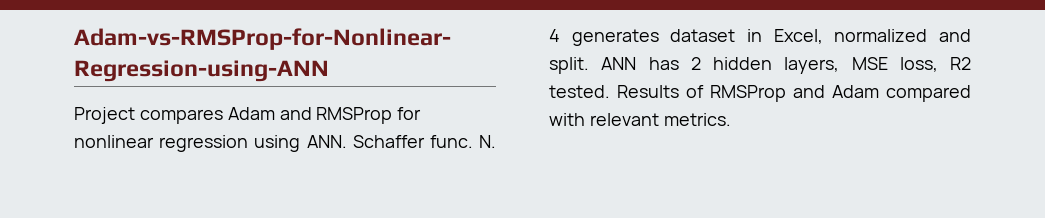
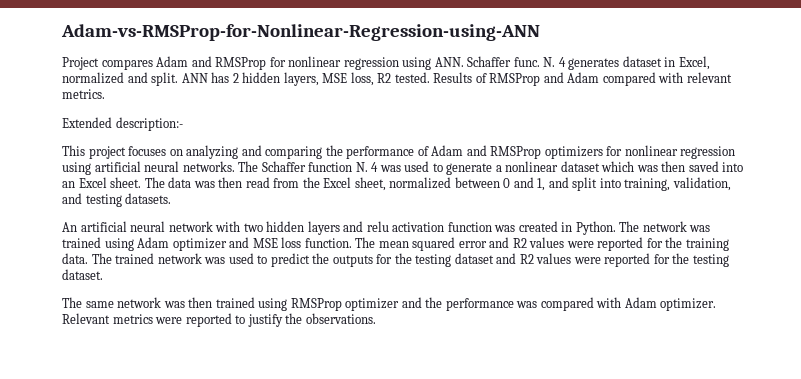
(731, 119) none -> [62,117,183,131] [62,145,736,159] [62,161,744,175] [62,177,731,191] [62,193,172,207] [62,221,711,235] [62,237,729,251] [62,253,729,267] [62,269,103,280] [62,297,717,311] [62,313,376,327] // Extended description:- // This project focuses on analyzing and comparing the performance of Adam and RMSProp optimizers for nonlinear regression using artificial neural networks. The Schaffer function N. 4 was used to generate a nonlinear dataset which was then saved into an Excel sheet. The data was then read from the Excel sheet, normalized between 0 and 1, and split into training, validation, and testing datasets. // An artificial neural network with two hidden layers and relu activation function was created in Python. The network was trained using Adam optimizer and MSE loss function. The mean squared error and R2 values were reported for the training data. The trained network was used to predict the outputs for the testing dataset and R2 values were reported for the testing dataset. // The same network was then trained using RMSProp optimizer and the performance was compared with Adam optimizer. Relevant metrics were reported to justify the observations.

